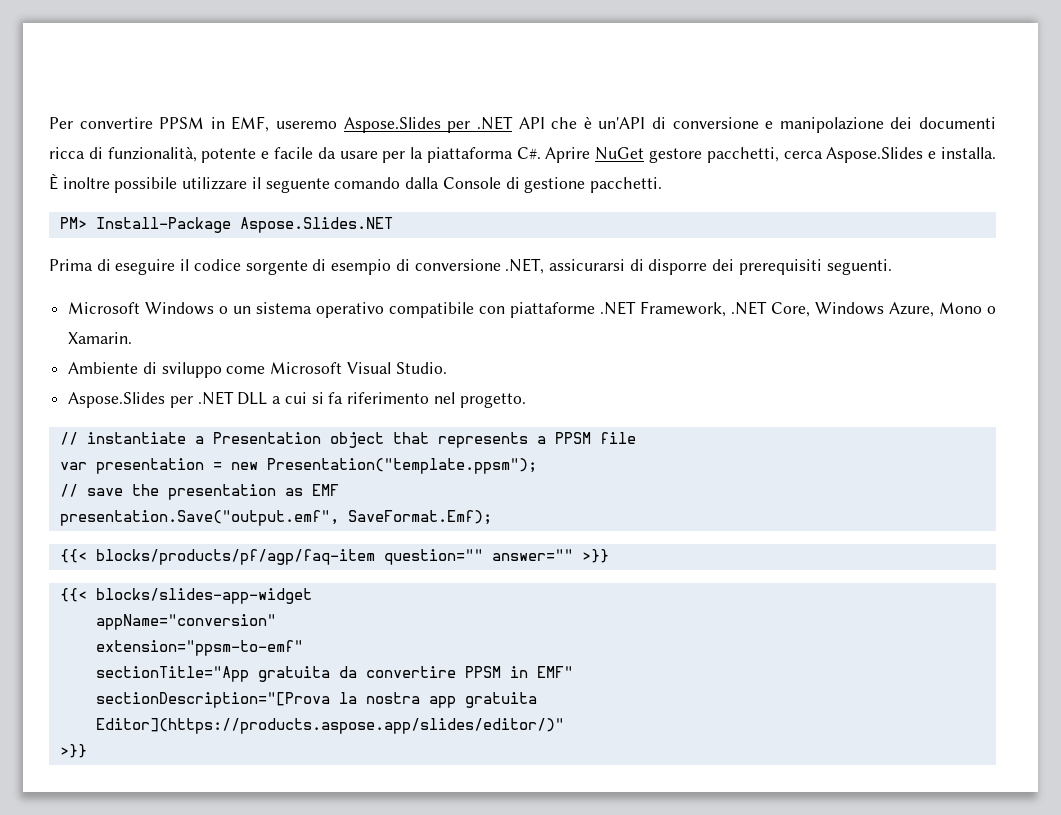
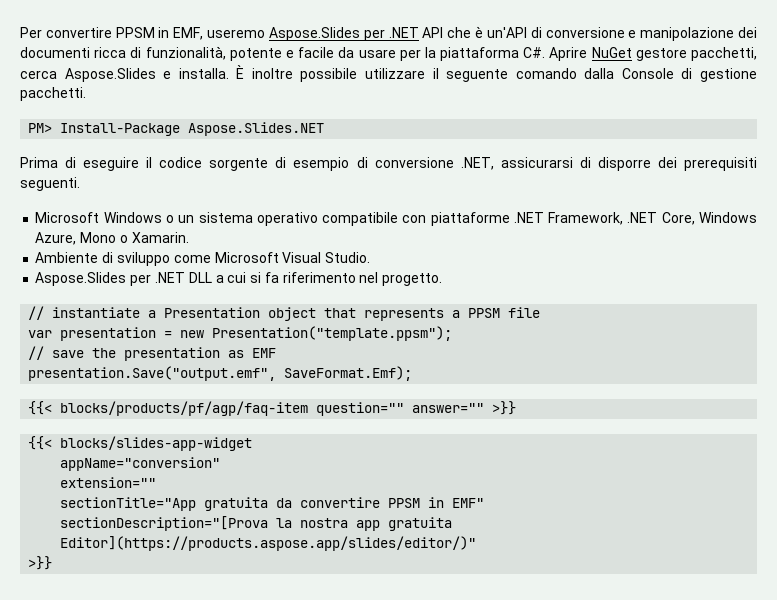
[95,640,303,656] extension="ppsm-to-emf" -> [60,477,157,488] extension=""

